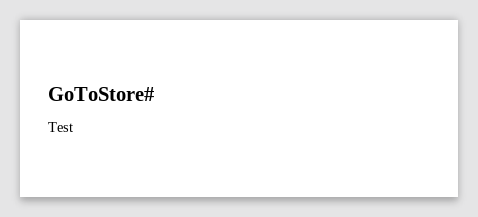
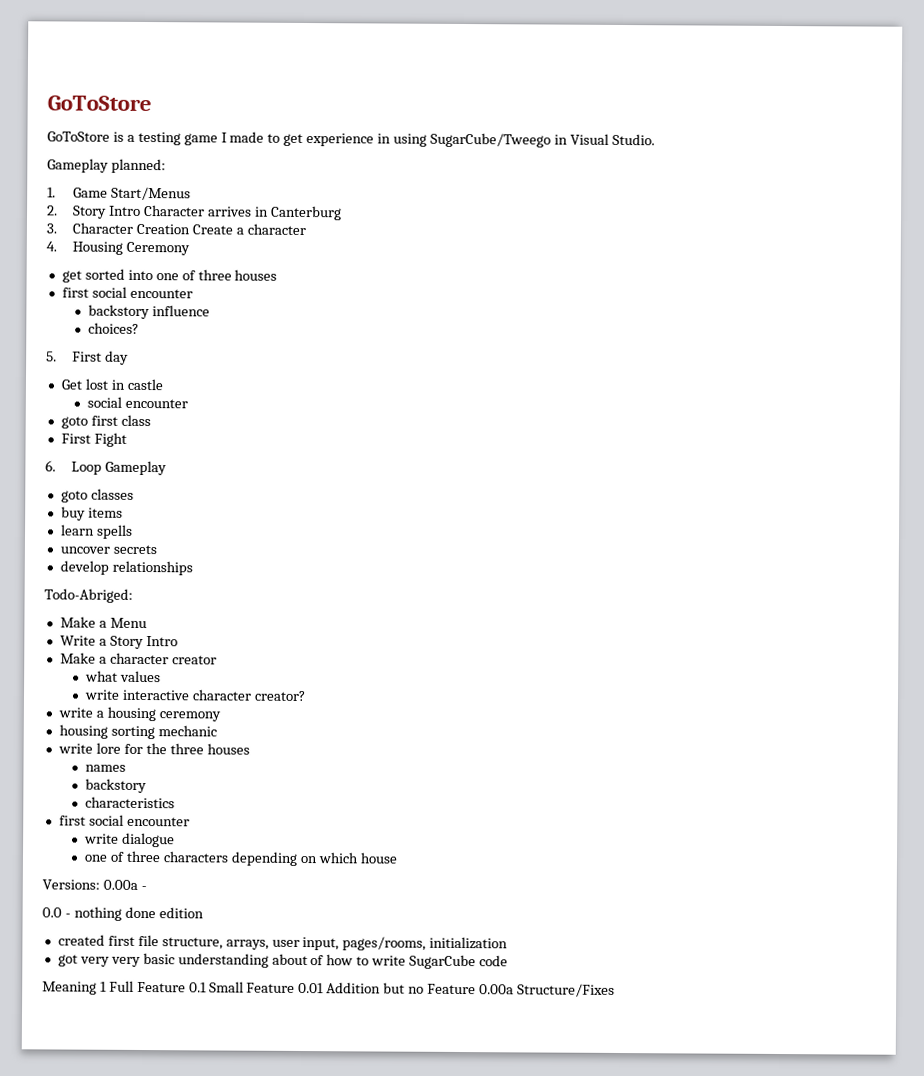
[48,87,154,101] [48,122,73,132] GoToStore# // Test -> [47,95,152,112] [47,131,655,148] [47,158,166,174] [47,186,192,201] [47,204,342,221] [46,222,306,236] [46,241,191,256] [61,268,278,283] [61,286,193,299] [88,304,211,320] [88,322,140,334] [46,350,130,365] [60,378,163,391] [87,396,189,409] [60,414,151,429] [60,432,127,447] [45,460,168,476] [60,488,134,503] [60,506,123,521] [60,524,133,539] [59,544,157,555] [59,560,193,576] [44,588,133,603] [59,616,147,629] [59,635,178,649] [59,652,217,665] [85,670,162,683] [84,689,306,702] [57,706,221,722] [58,724,217,740] [57,742,250,755] [85,764,127,772] [85,778,148,794] [85,796,176,809] [58,814,190,827] [84,832,176,848] [84,850,398,866] [42,879,147,891] [42,906,204,921] [57,934,509,951] [57,953,509,970] [42,980,615,997] GoToStore // GoToStore is a testing game I made to get experience in using SugarCube/Tweego in Visual Studio. // Gameplay planned: // 1. Game Start/Menus // 2. Story Intro Character arrives in Canterburg // 3. Character Creation Create a character // 4. Housing Ceremony // get sorted into one of three houses // first social encounter // backstory influence // choices? // 5. First day // Get lost in castle // social encounter // goto first class // First Fight // 6. Loop Gameplay // goto classes // buy items // learn spells // uncover secrets // develop relationships // Todo-Abriged: // Make a Menu // Write a Story Intro // Make a character creator // what values // write interactive character creator? // write a housing ceremony // housing sorting mechanic // write lore for the three houses // names // backstory // characteristics // first social encounter // write dialogue // one of three characters depending on which house // Versions: 0.00a - // 0.0 - nothing done edition // created first file structure, arrays, user input, pages/rooms, initialization // got very very basic understanding about of how to write SugarCube code // Meaning 1 Full Feature 0.1 Small Feature 0.01 Addition but no Feature 0.00a Structure/Fixes

